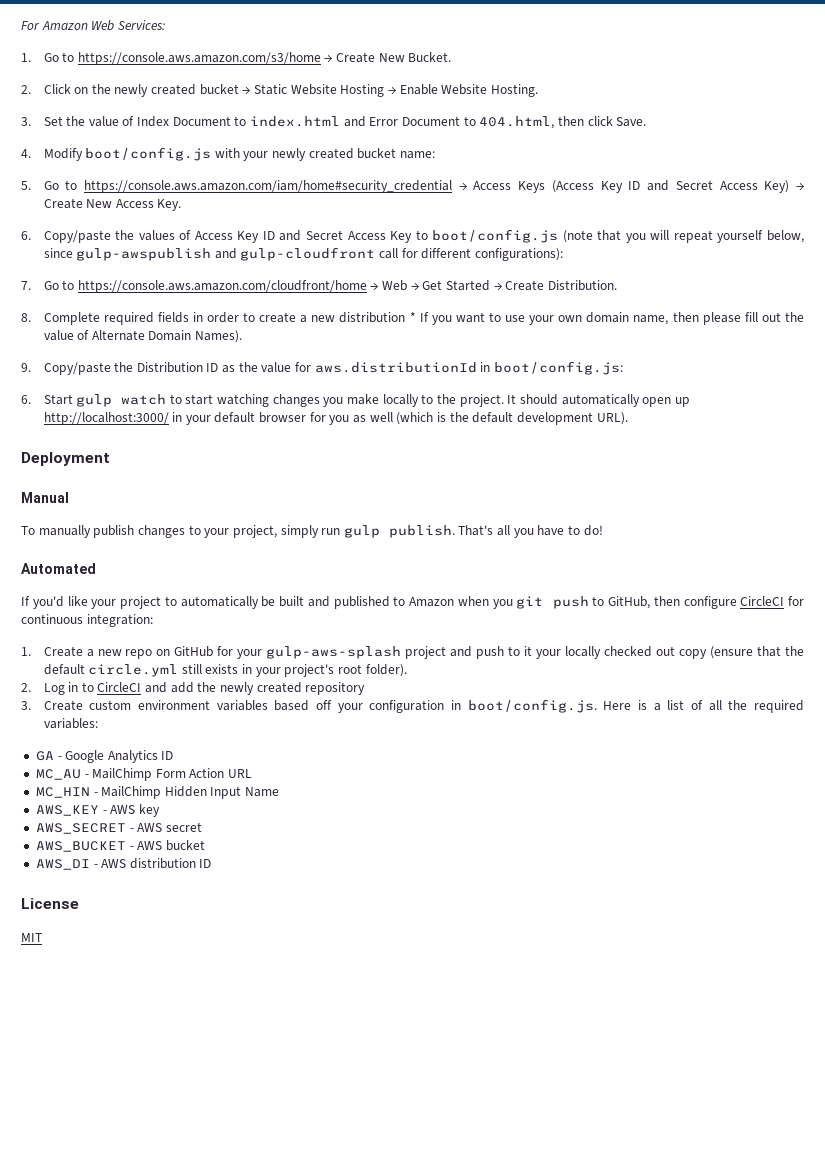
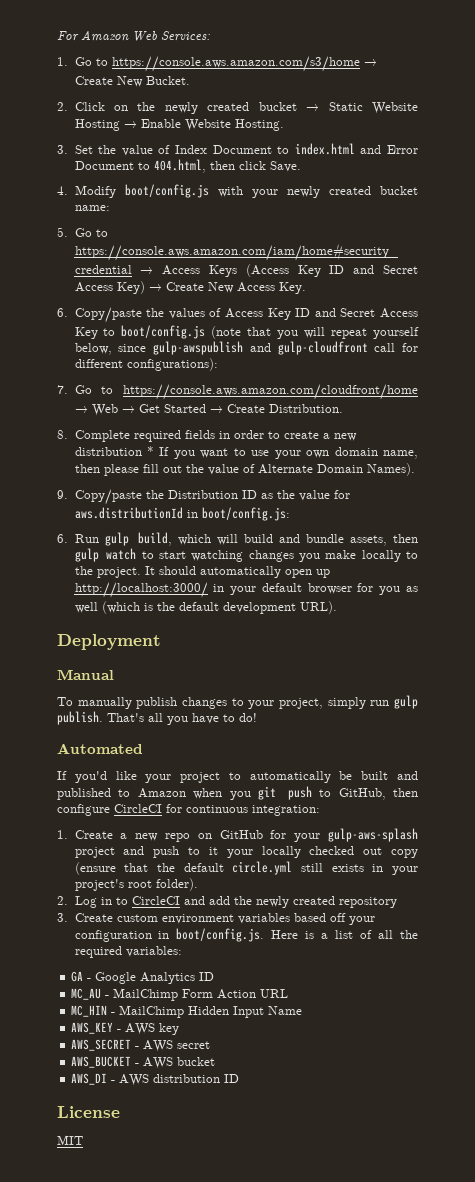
[43,394,73,405] Start -> [74,532,418,546] Run gulp build, which will build and bundle assets, then

